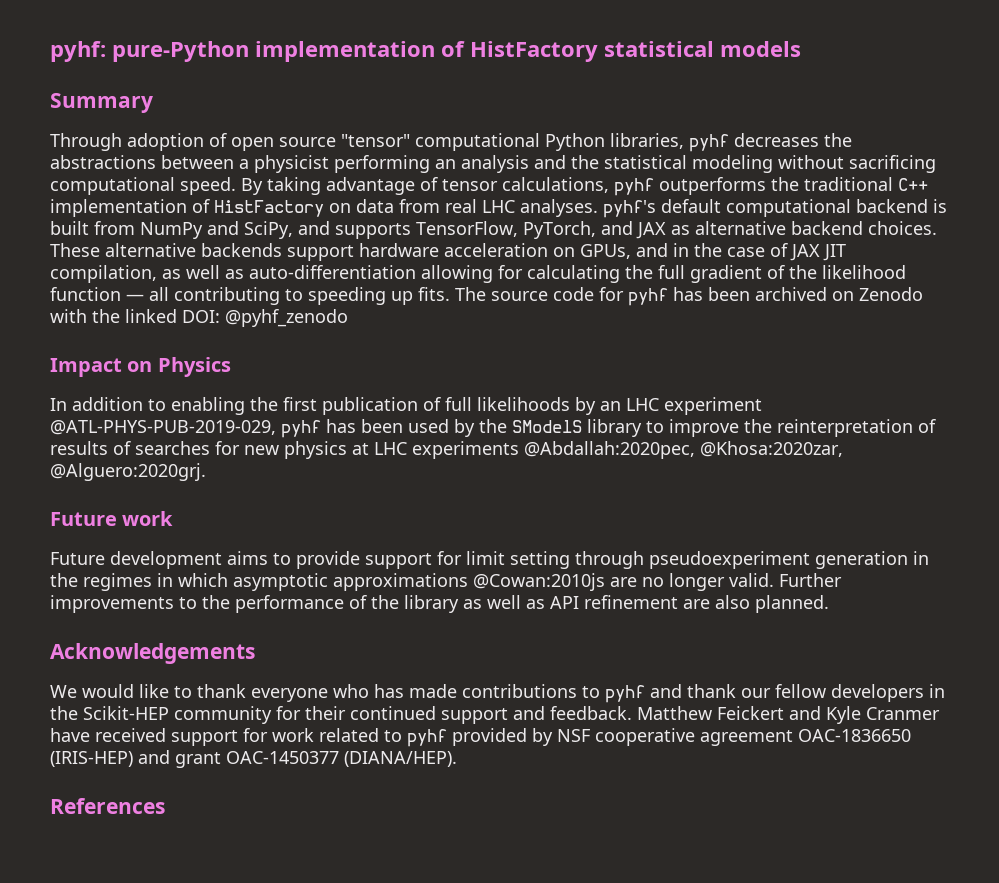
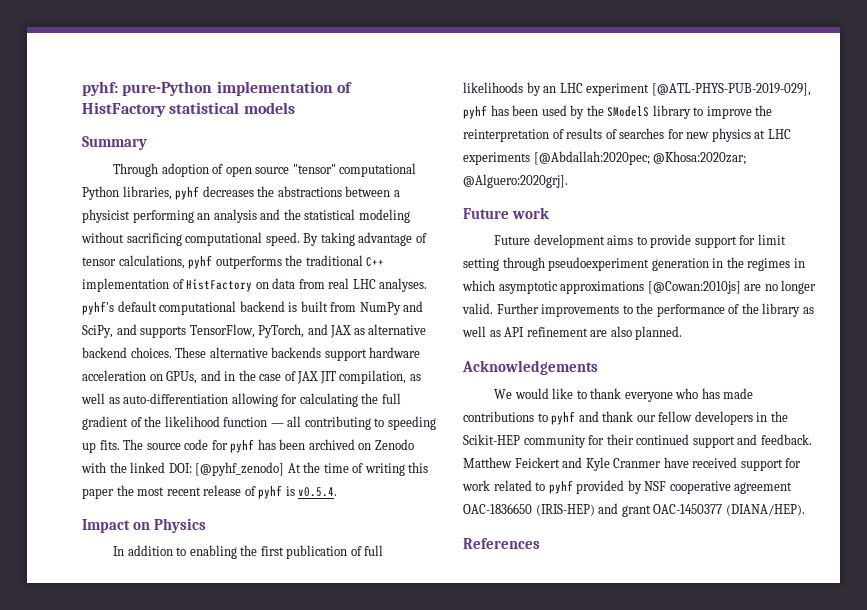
[225,309,348,327] @pyhf_zenodo -> [195,462,429,476] [82,485,338,499] [@pyhf_zenodo] At the time of writing this paper the most recent release of pyhf is v0.5.4.
[50,420,276,435] @ATL-PHYS-PUB-2019-029, -> [651,83,811,96] [@ATL-PHYS-PUB-2019-029],
[524,441,843,459] [50,463,206,481] @Abdallah:2020pec, @Khosa:2020zar, @Alguero:2020grj. -> [533,151,747,165] [463,174,568,188] [@Abdallah:2020pec; @Khosa:2020zar; @Alguero:2020grj].
[473,573,605,591] @Cowan:2010js -> [647,281,741,294] [@Cowan:2010js]

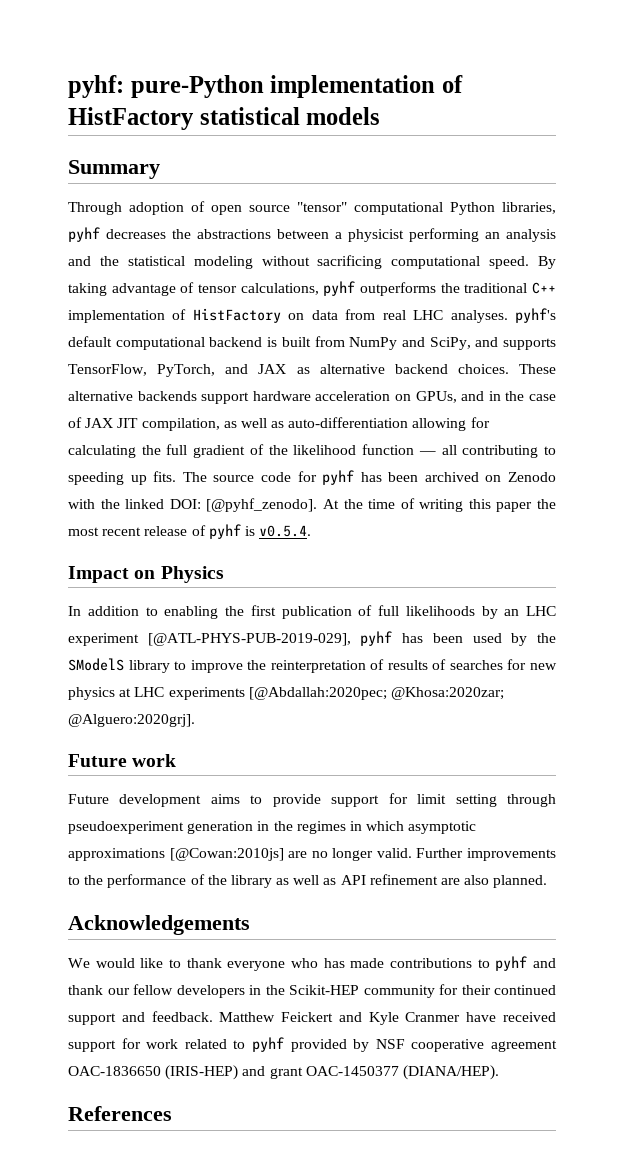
[195,462,285,476] [@pyhf_zenodo] -> [206,498,318,512] [@pyhf_zenodo].

